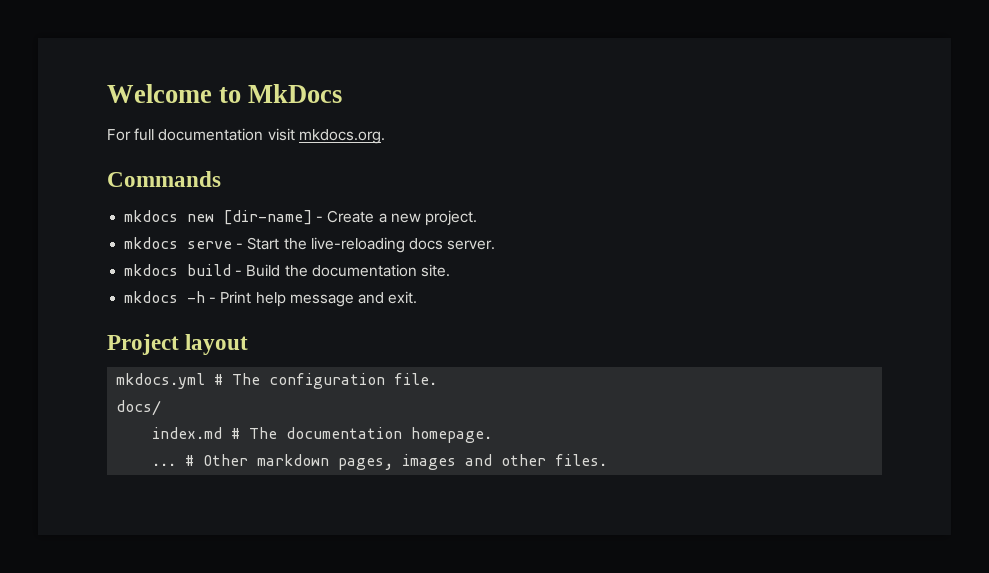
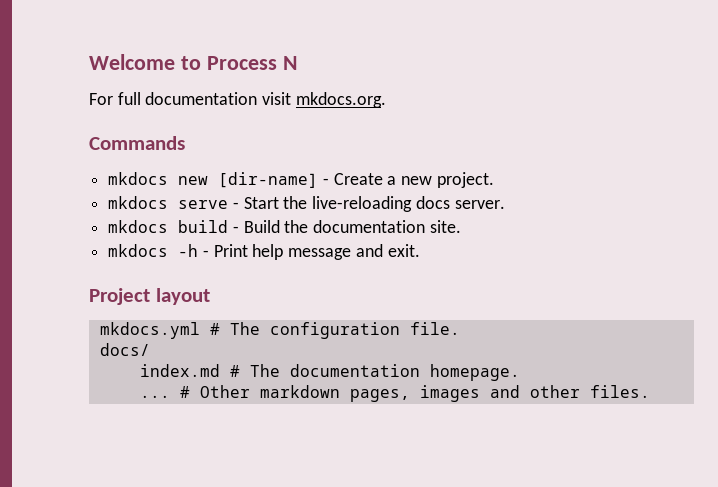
[248,84,343,103] MkDocs -> [206,56,297,70] Process N

